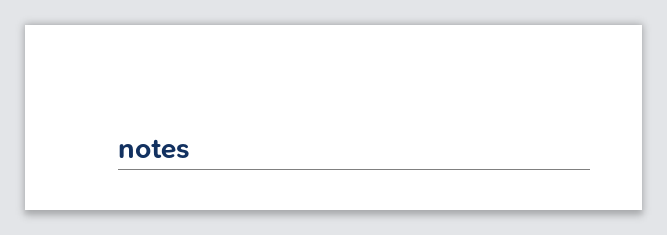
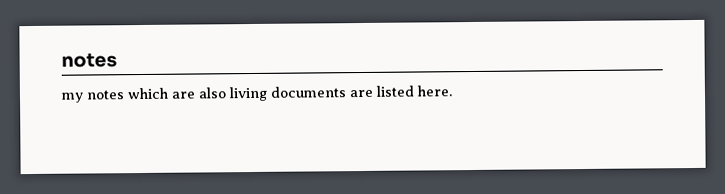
[118,139,189,159] notes -> [61,53,117,68] [61,85,452,103] notes // my notes which are also living documents are listed here.

